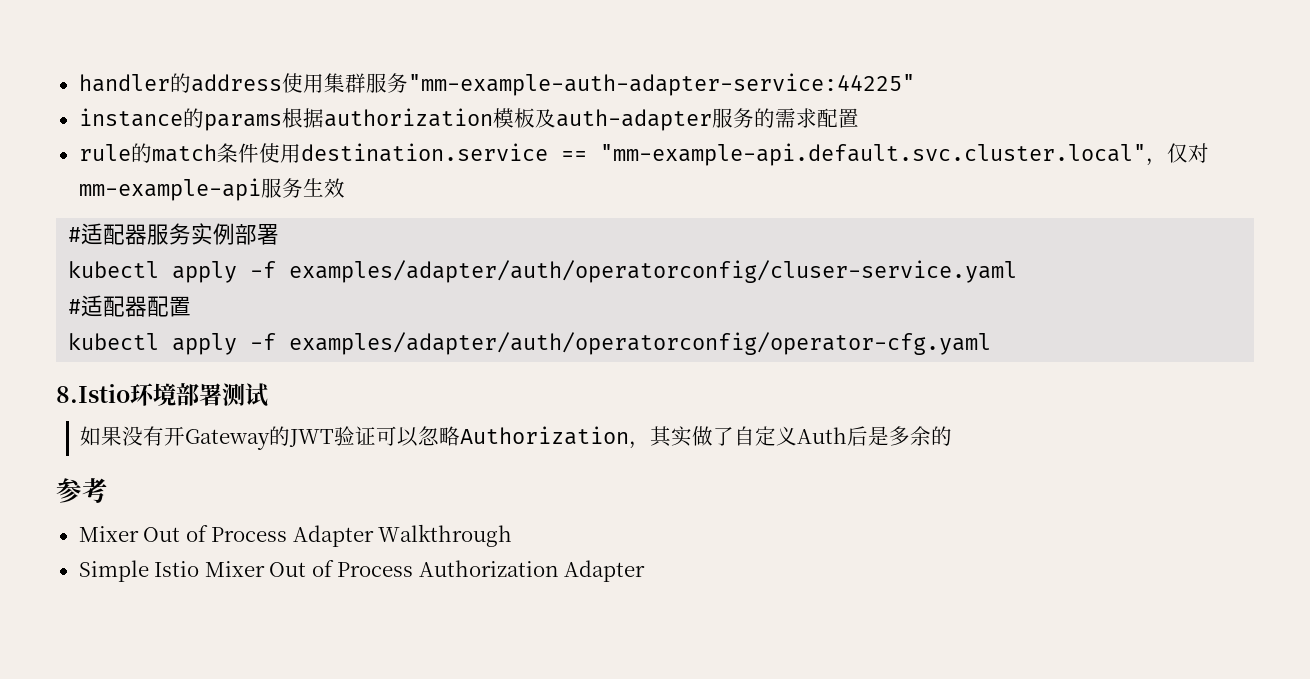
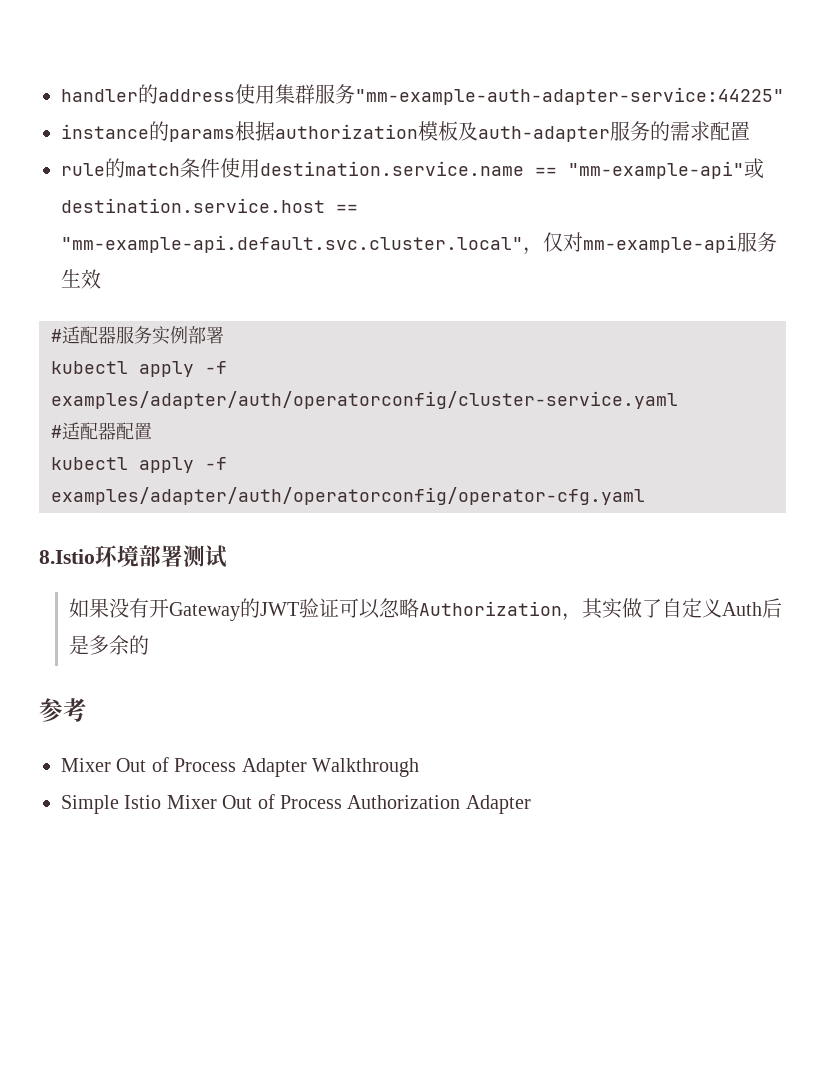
[300,143,548,162] destination.service -> [260,158,764,179] [61,198,325,213] destination.service.name == "mm-example-api"或destination.service.host
[289,260,1018,283] examples/adapter/auth/operatorconfig/cluser-service.yaml -> [51,391,678,409] examples/adapter/auth/operatorconfig/cluster-service.yaml

